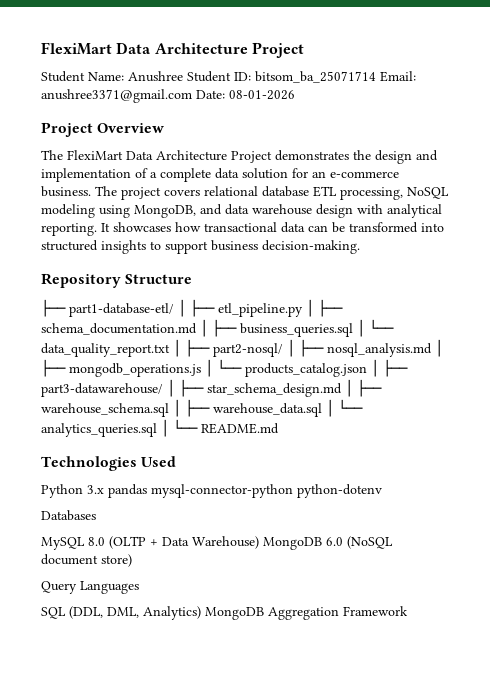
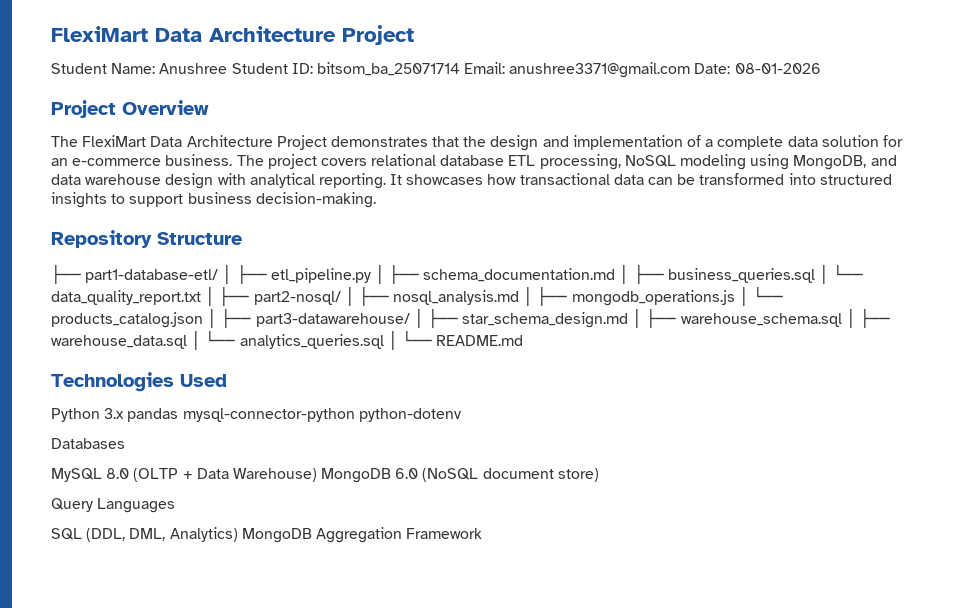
(349, 155) none -> [432,136,460,147] that

